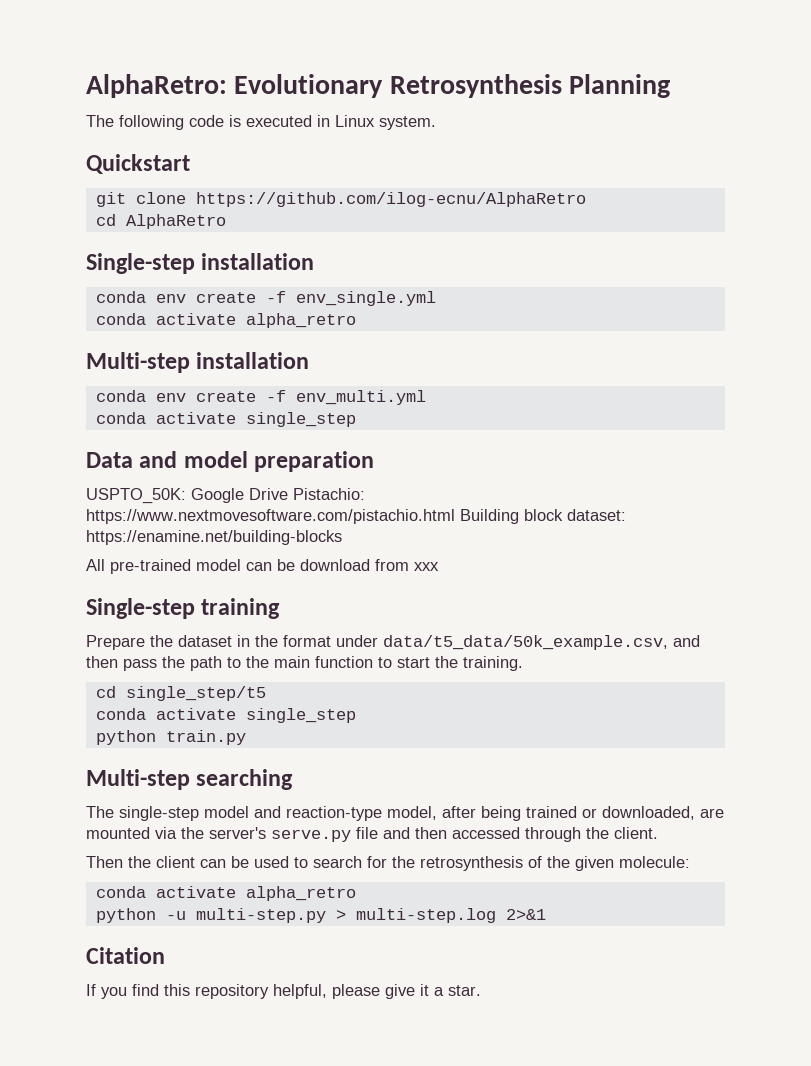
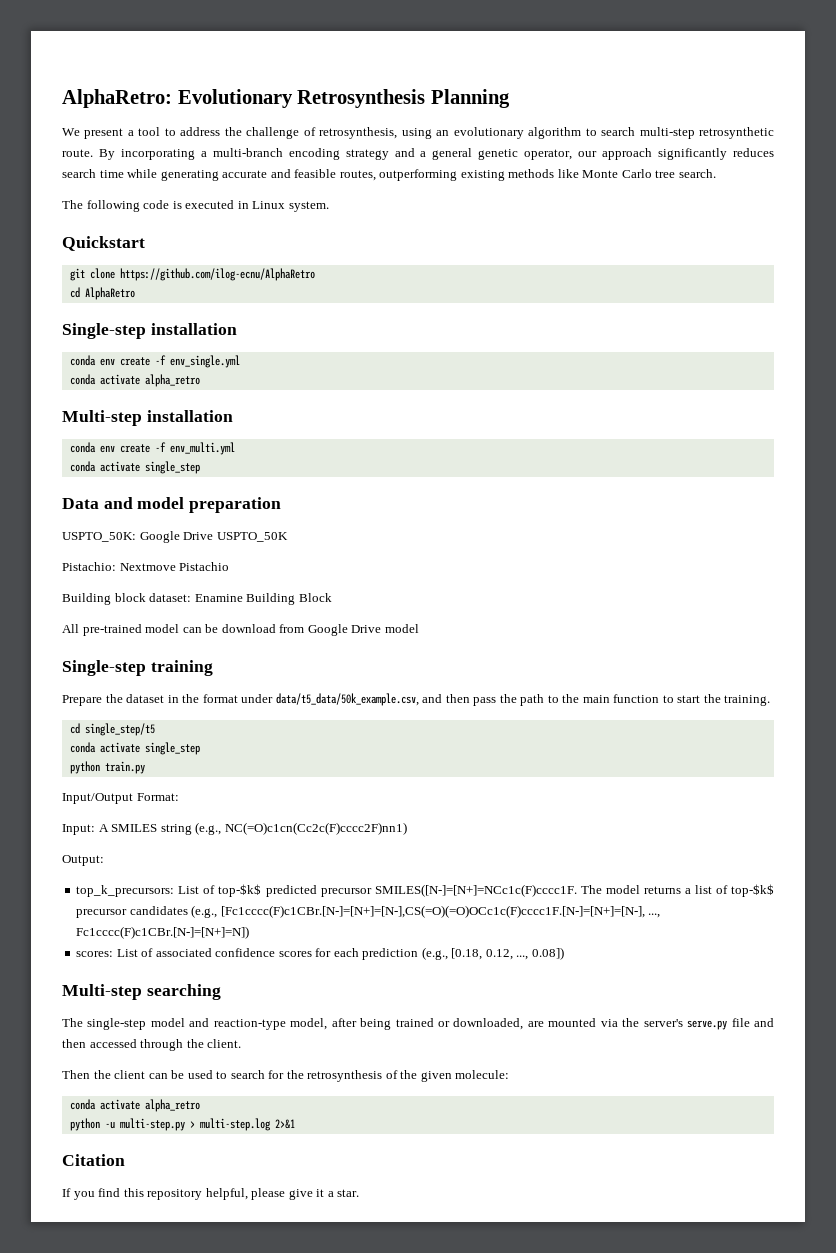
(671, 86) none -> [62,127,775,139] [62,148,774,160] [62,169,716,181] // We present a tool to address the challenge of retrosynthesis, using an evolutionary algorithm to search multi-step retrosynthetic route. By incorporating a multi-branch encoding strategy and a general genetic operator, our approach significantly reduces search time while generating accurate and feasible routes, outperforming existing methods like Monte Carlo tree search.
[293,488,365,500] [86,509,626,524] [86,530,342,545] Pistachio: https://www.nextmovesoftware.com/pistachio.html Building block dataset: https://enamine.net/building-blocks -> [216,532,288,542] [62,562,230,571] [62,593,332,605] USPTO_50K // Pistachio: Nextmove Pistachio // Building block dataset: Enamine Building Block
[414,562,439,571] xxx -> [307,624,419,636] Google Drive model
(246, 737) none -> [62,793,179,804] [62,822,407,835] [62,855,104,866] [76,884,775,897] [76,905,661,918] [76,926,250,939] [76,947,564,960] // Input/Output Format: // Input: A SMILES string (e.g., NC(=O)c1cn(Cc2c(F)cccc2F)nn1) // Output: // top_k_precursors: List of top-$k$ predicted precursor SMILES([N-]=[N+]=NCc1c(F)cccc1F. The model returns a list of top-$k$ precursor candidates (e.g., [Fc1cccc(F)c1CBr.[N-]=[N+]=[N-],CS(=O)(=O)OCc1c(F)cccc1F.[N-]=[N+]=[N-], ..., Fc1cccc(F)c1CBr.[N-]=[N+]=N]) // scores: List of associated confidence scores for each prediction (e.g., [0.18, 0.12, ..., 0.08])

